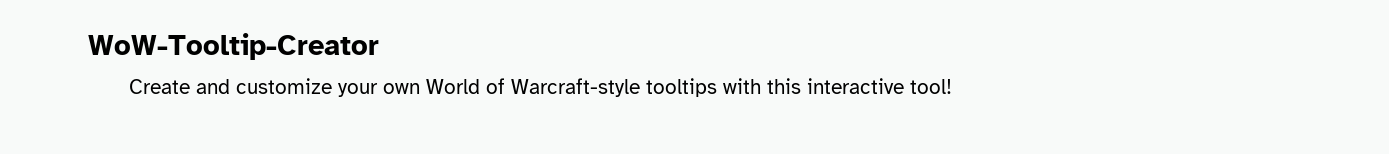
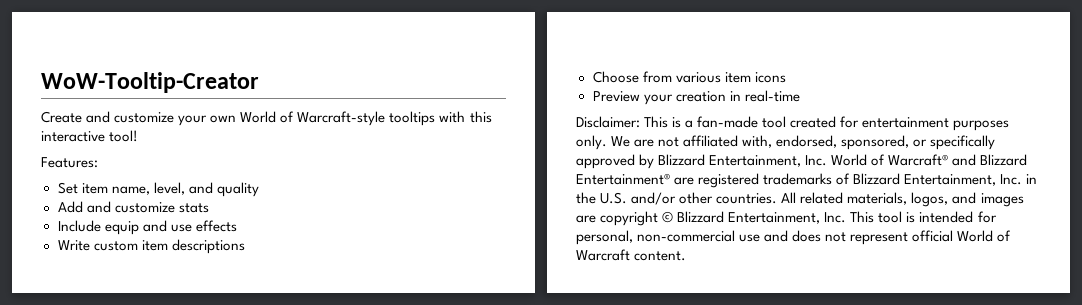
(953, 86) none -> [41,157,98,168] [57,182,259,197] [57,201,209,213] [57,220,237,235] [57,239,245,254] [592,71,786,83] [592,90,800,105] [576,116,1010,131] [576,135,996,150] [576,154,1028,169] [576,173,1038,188] [576,192,1024,207] [576,211,997,226] [576,230,1012,245] [576,249,687,261] // Features: // Set item name, level, and quality // Add and customize stats // Include equip and use effects // Write custom item descriptions // Choose from various item icons // Preview your creation in real-time // Disclaimer: This is a fan-made tool created for entertainment purposes only. We are not affiliated with, endorsed, sponsored, or specifically approved by Blizzard Entertainment, Inc. World of Warcraft® and Blizzard Entertainment® are registered trademarks of Blizzard Entertainment, Inc. in the U.S. and/or other countries. All related materials, logos, and images are copyright © Blizzard Entertainment, Inc. This tool is intended for personal, non-commercial use and does not represent official World of Warcraft content.

